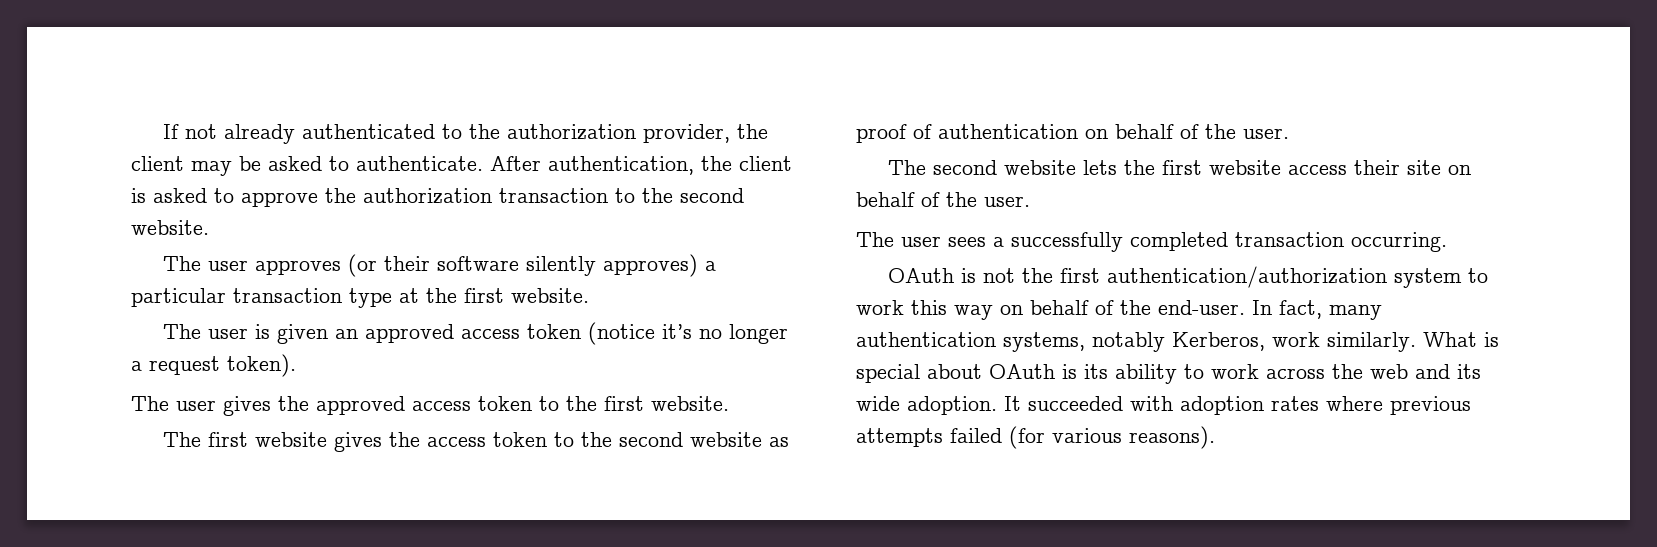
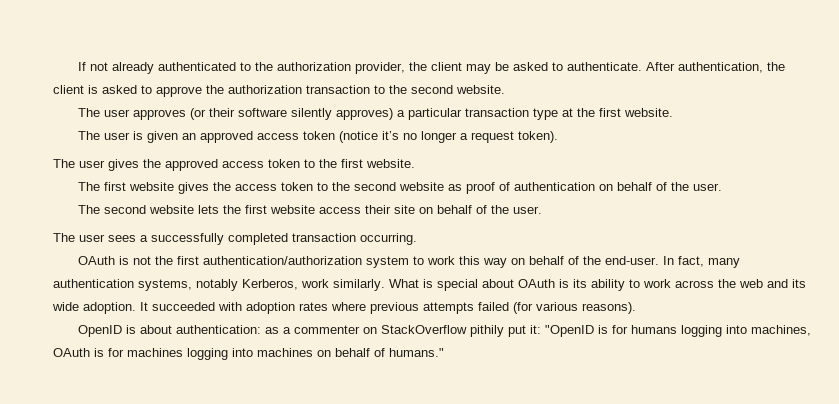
(1215, 437) none -> [77,325,811,337] [53,348,444,360] // OpenID is about authentication: as a commenter on StackOverflow pithily put it: "OpenID is for humans logging into machines, OAuth is for machines logging into machines on behalf of humans."

